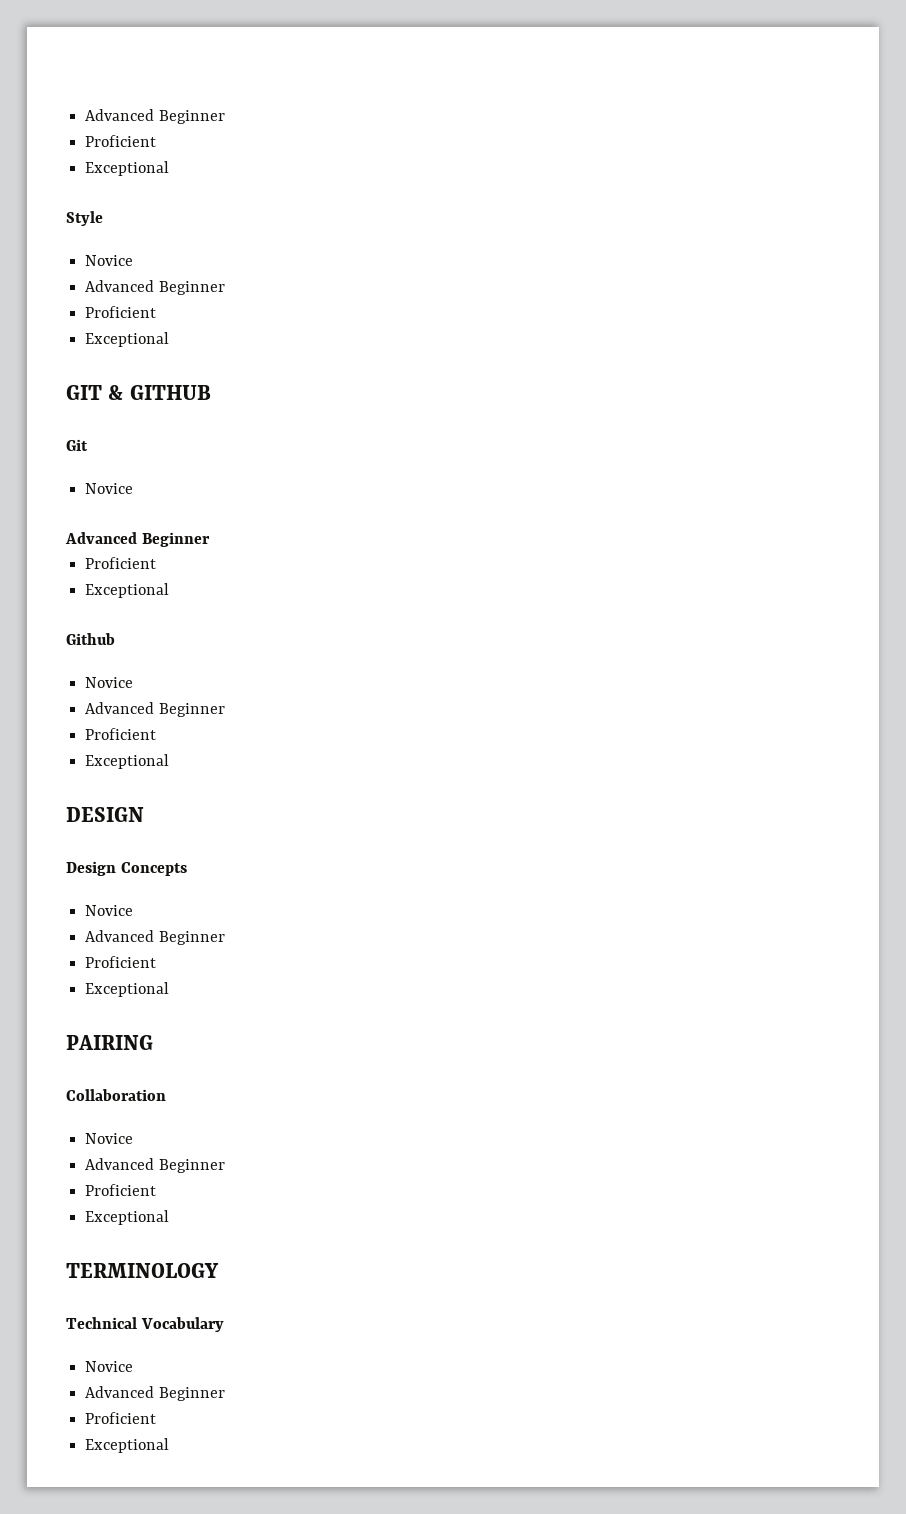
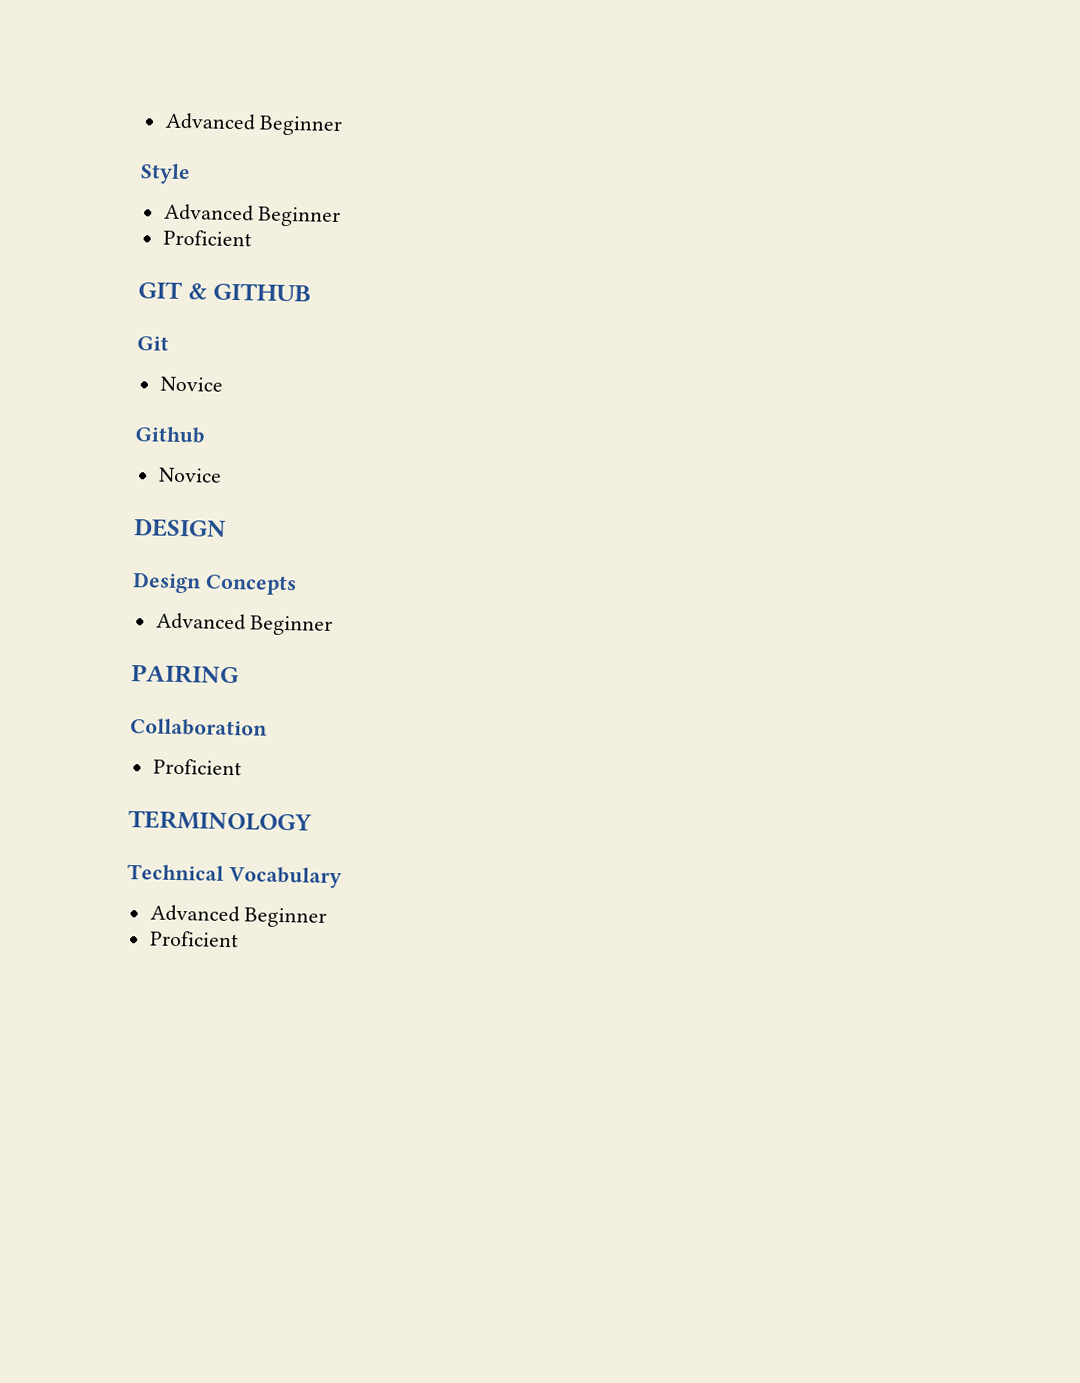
[85,109,225,124] [85,135,157,147] [85,161,170,176] Advanced Beginner // Proficient // Exceptional -> [164,112,344,137] Advanced Beginner
[85,255,134,266] [85,280,225,295] [85,306,157,318] [85,332,170,347] // Novice // Advanced Beginner // Proficient // Exceptional -> [163,203,342,228] [162,229,252,247] // Advanced Beginner // Proficient
[65,532,210,547] [85,557,157,569] [85,583,170,598] [66,633,115,645] [85,677,134,688] [85,702,225,717] [85,728,157,740] [85,754,170,769] Advanced Beginner // Proficient // Exceptional // Github // Novice // Advanced Beginner // Proficient // Exceptional -> [135,426,206,444] [157,467,222,483] Github // Novice
[85,905,134,916] [85,930,225,945] [85,956,157,968] [85,982,170,997] // Novice // Advanced Beginner // Proficient // Exceptional -> [155,612,334,636] // Advanced Beginner
[85,1133,134,1144] [85,1158,225,1173] [85,1184,157,1196] [85,1210,170,1225] // Novice // Advanced Beginner // Proficient // Exceptional -> [152,758,242,776] // Proficient
[85,1361,134,1372] [85,1386,225,1401] [85,1412,157,1424] [85,1438,170,1453] // Novice // Advanced Beginner // Proficient // Exceptional -> [149,904,328,928] [149,930,239,948] // Advanced Beginner // Proficient

